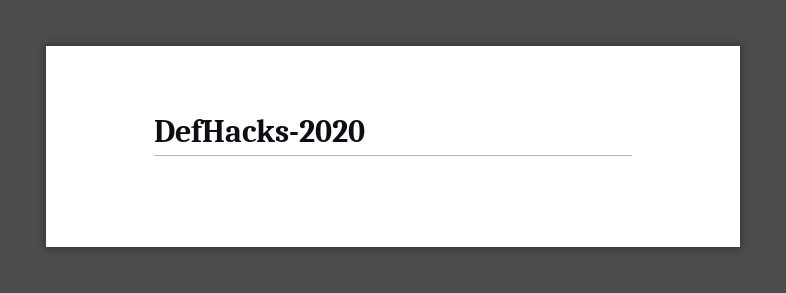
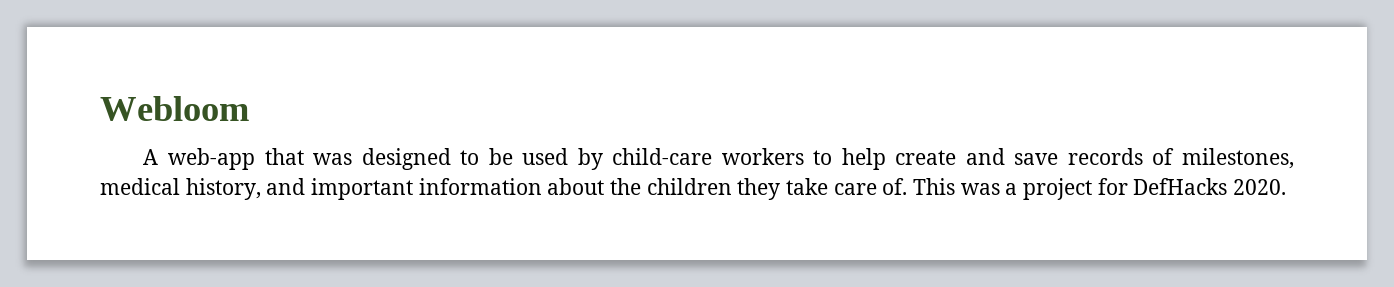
[154,119,365,142] DefHacks-2020 -> [100,96,249,121] [143,148,1294,170] [100,178,1287,200] Webloom // A web-app that was designed to be used by child-care workers to help create and save records of milestones, medical history, and important information about the children they take care of. This was a project for DefHacks 2020.

